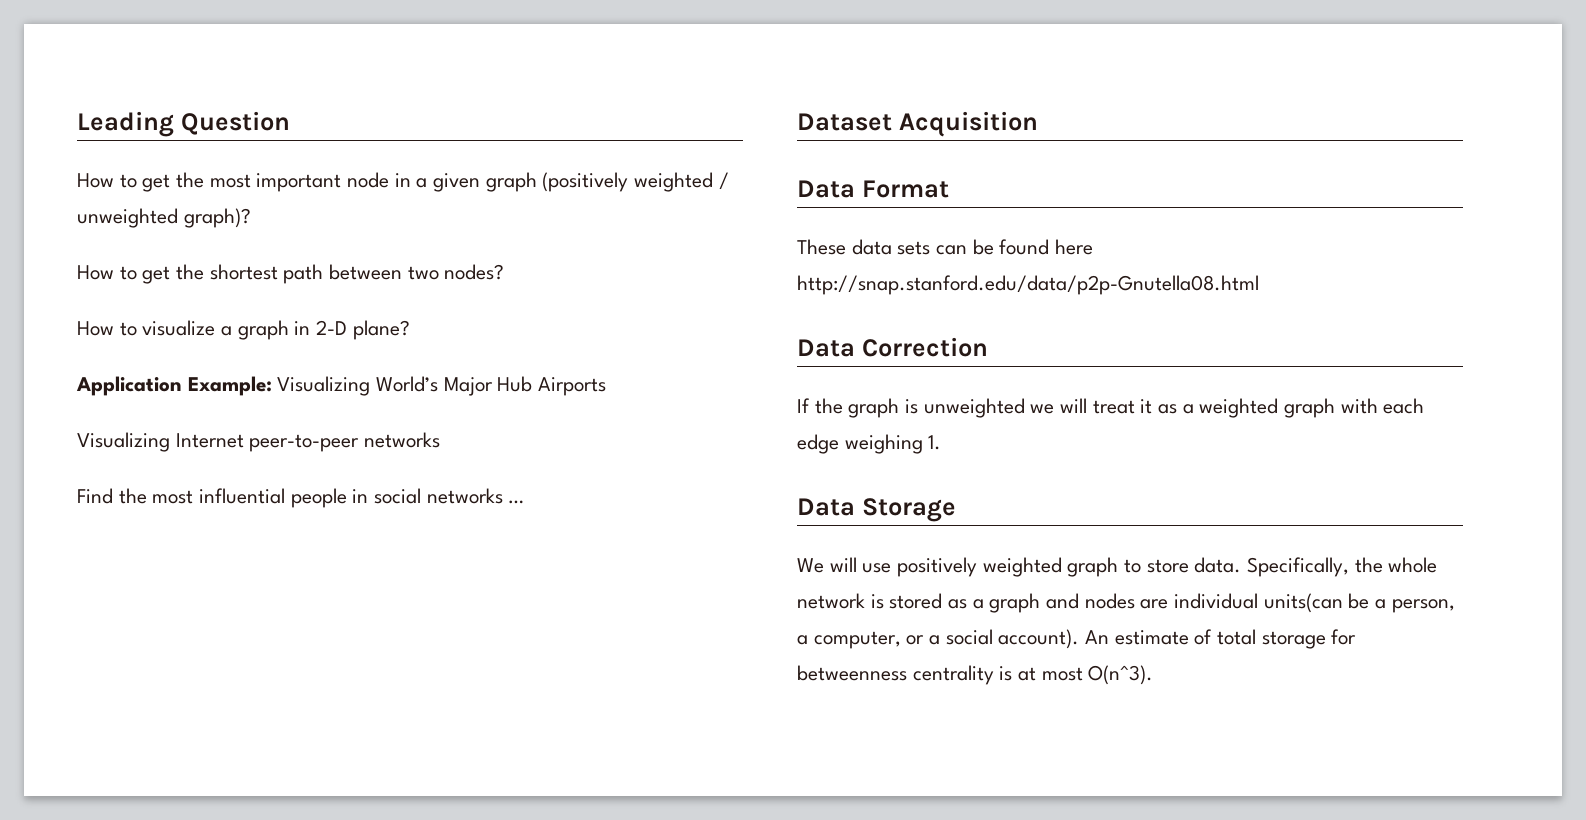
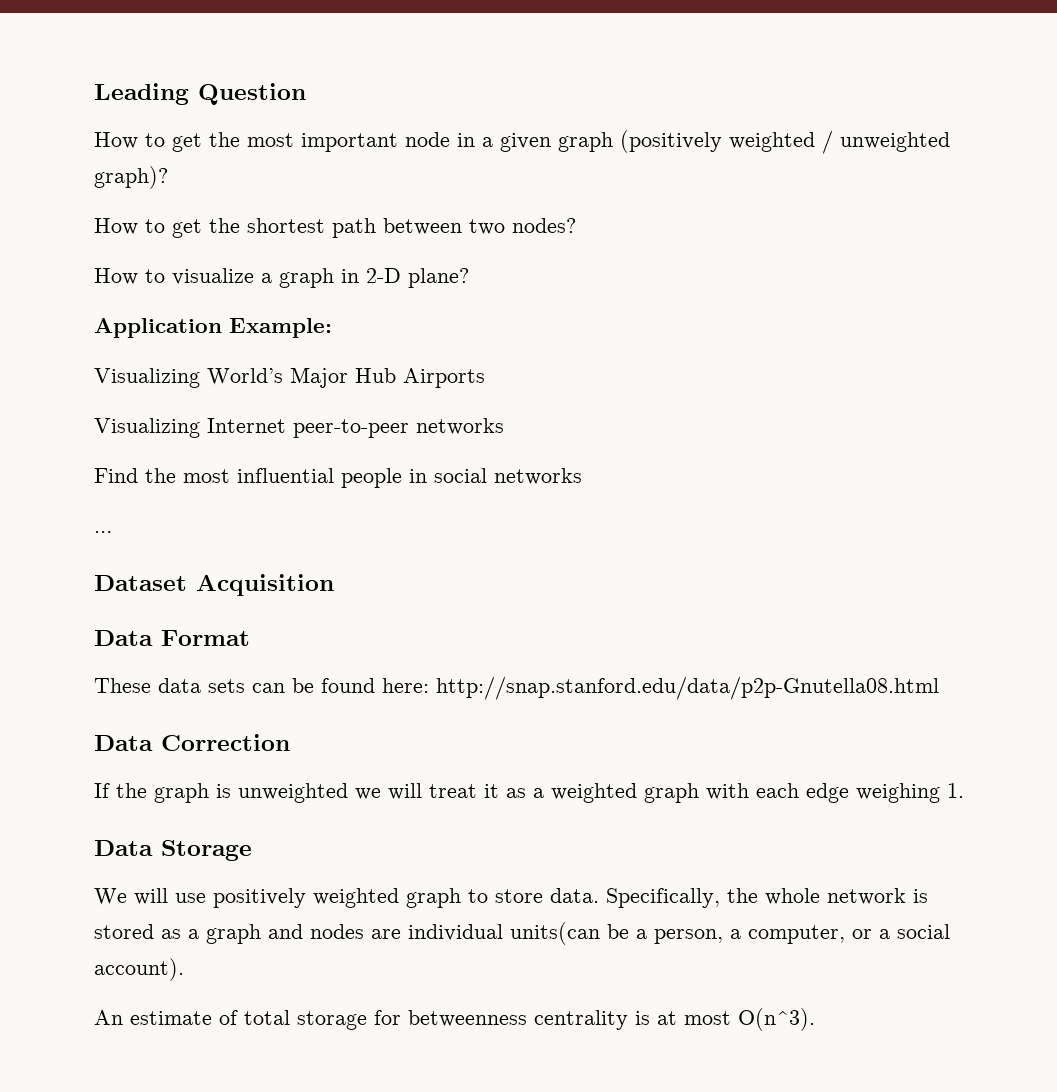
(272, 386) none -> (332, 328) //
(503, 496) none -> (582, 476) //
[1055,239,1094,255] here -> [382,678,429,693] here:
(1080, 639) none -> (184, 969) //

